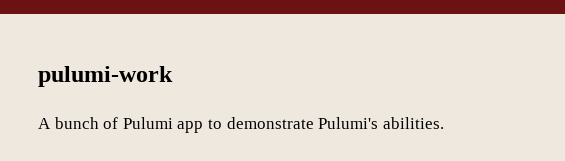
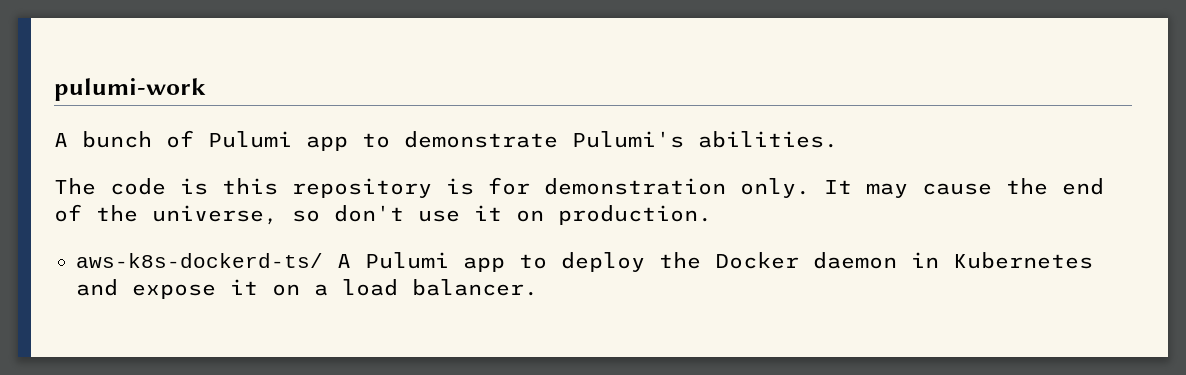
(444, 123) none -> [54,177,1104,198] [54,204,712,225] [76,252,1093,272] [76,279,538,299] // The code is this repository is for demonstration only. It may cause the end of the universe, so don't use it on production. // aws-k8s-dockerd-ts/ A Pulumi app to deploy the Docker daemon in Kubernetes and expose it on a load balancer.

